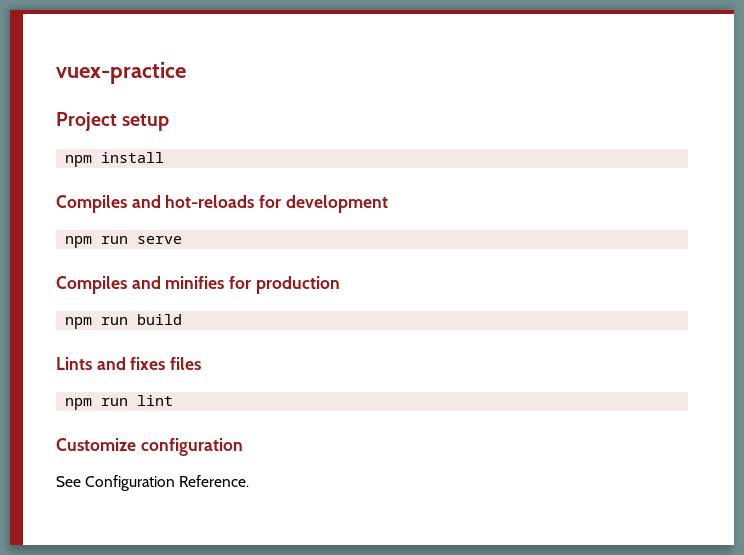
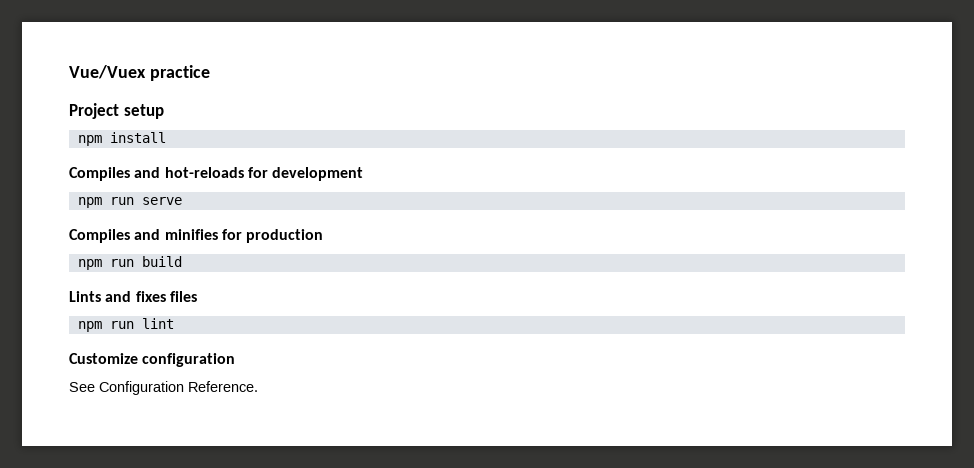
[56,62,186,84] vuex-practice -> [69,65,210,81] Vue/Vuex practice

